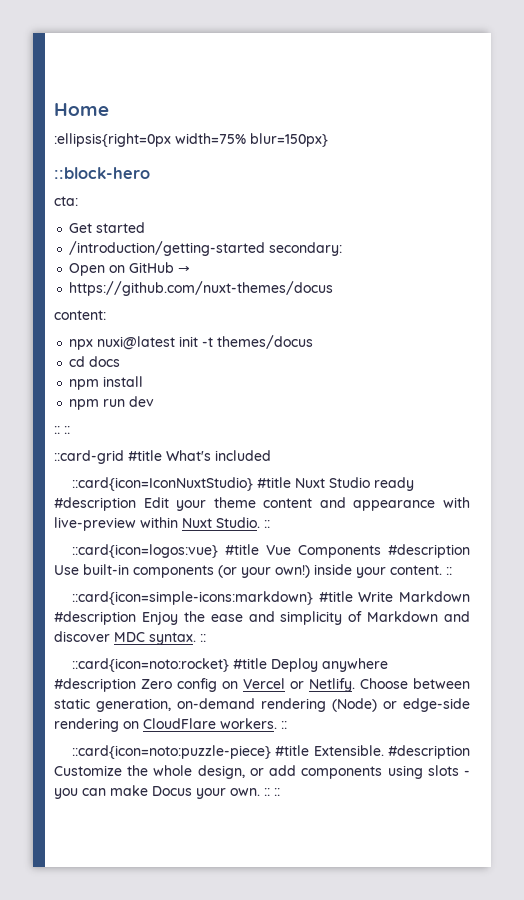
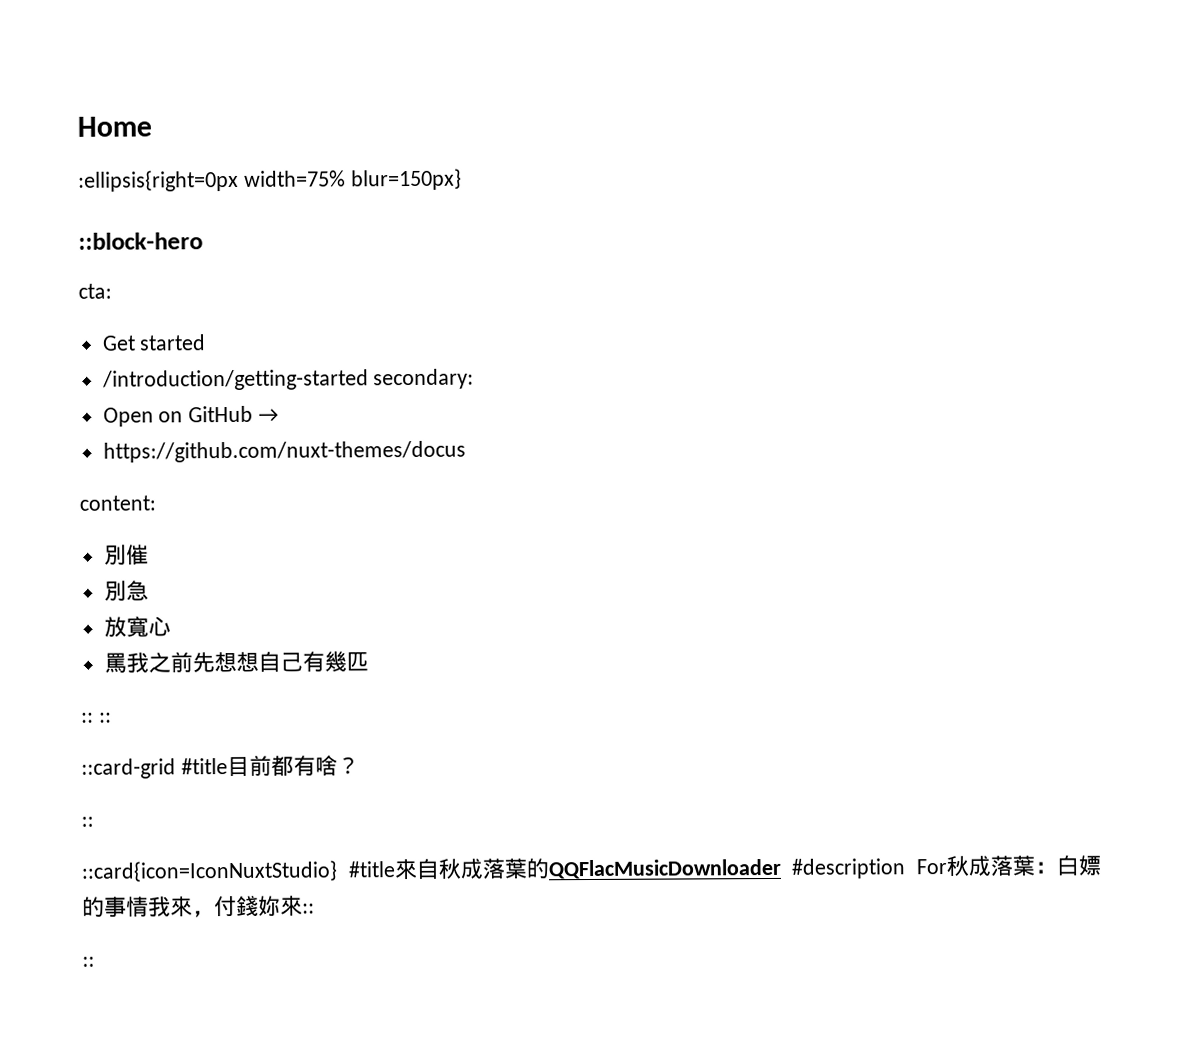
[69,335,314,350] [69,356,121,367] [69,376,144,390] [69,396,155,410] [54,426,70,434] [54,450,271,464] [72,477,415,491] [54,497,470,511] [54,517,270,531] [72,544,470,558] [54,564,452,578] [72,591,471,605] [54,611,470,625] [54,631,206,645] [72,658,389,672] [54,678,470,692] [54,698,470,712] [54,718,287,732] [72,745,470,759] [54,765,471,779] [54,785,270,799] npx nuxi@latest init -t themes/docus // cd docs // npm install // npm run dev // :: :: // ::card-grid #title What's included // ::card{icon=IconNuxtStudio} #title Nuxt Studio ready #description Edit your theme content and appearance with live-preview within Nuxt Studio. :: // ::card{icon=logos:vue} #title Vue Components #description Use built-in components (or your own!) inside your content. :: // ::card{icon=simple-icons:markdown} #title Write Markdown #description Enjoy the ease and simplicity of Markdown and discover MDC syntax. :: // ::card{icon=noto:rocket} #title Deploy anywhere #description Zero config on Vercel or Netlify. Choose between static generation, on-demand rendering (Node) or edge-side rendering on CloudFlare workers. :: // ::card{icon=noto:puzzle-piece} #title Extensible. #description Customize the whole design, or add components using slots - you can make Docus your own. :: -> [103,544,149,565] [103,580,149,601] [103,616,171,638] [103,651,369,674] [81,712,112,723] [81,754,360,779] [81,816,94,827] [81,855,1101,882] [82,894,315,918] 別催 // 別急 // 放寬心 // 罵我之前先想想自己有幾匹 // :: :: // ::card-grid #title目前都有啥？ // :: // ::card{icon=IconNuxtStudio} #title來自秋成落葉的QQFlacMusicDownloader #description For秋成落葉：白嫖的事情我來，付錢妳來:: //

